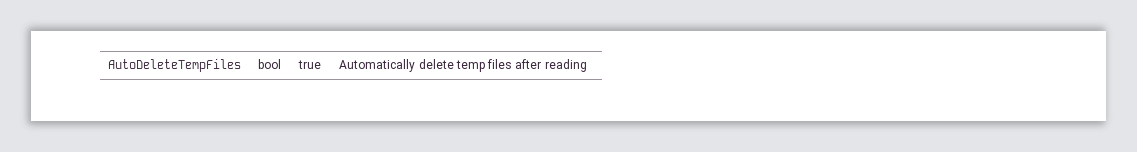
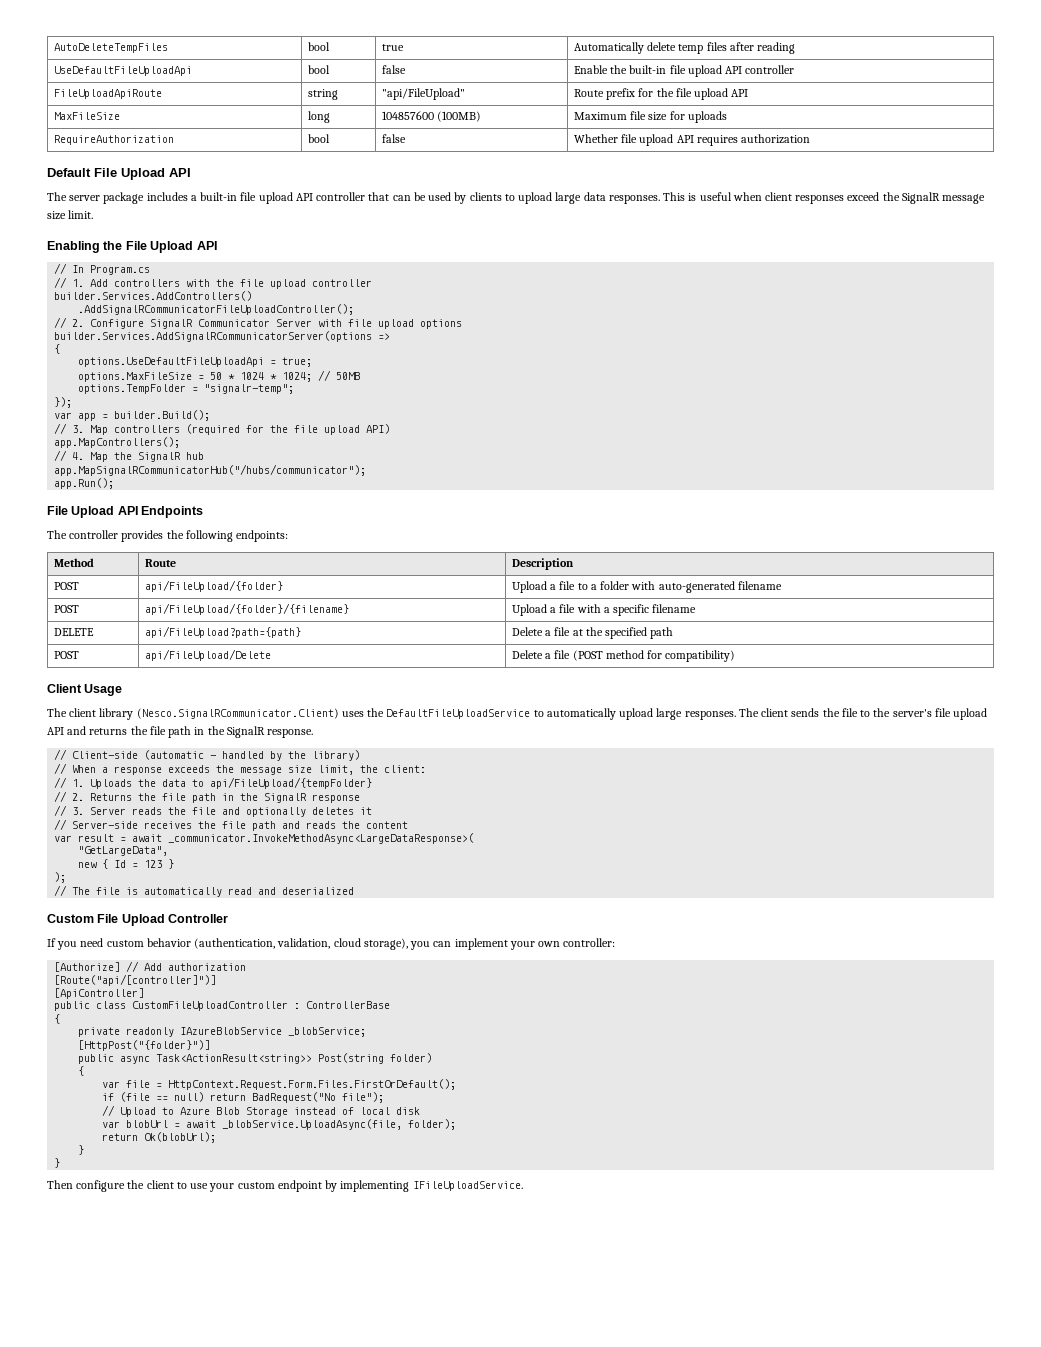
(587, 65) none -> [53,66,192,76] [307,65,330,74] [381,65,406,74] [573,65,795,77] [53,89,162,99] [307,89,338,100] [381,88,465,100] [573,88,749,100] [53,112,120,120] [307,111,330,123] [381,111,482,122] [573,111,727,123] [53,135,174,145] [307,134,330,143] [381,134,406,143] [573,134,811,146] [47,168,191,180] [47,192,986,204] [47,210,94,220] [47,241,217,253] [54,263,151,275] [54,277,373,289] [54,291,253,301] [78,304,355,315] [54,317,463,329] [54,331,391,342] [54,344,61,354] [78,357,313,367] [78,370,361,382] [78,384,295,394] [54,397,73,408] [54,410,211,421] [54,423,391,435] [54,437,181,448] [54,450,205,462] [54,464,367,476] [54,478,115,489] [47,506,204,518] [47,530,289,542] [53,558,94,567] [144,559,176,567] [511,558,574,570] [53,582,79,590] [144,580,283,592] [511,581,782,593] [53,605,79,613] [144,603,349,615] [511,604,697,616] [53,628,94,636] [144,626,301,638] [511,627,674,639] [53,651,79,659] [144,649,271,661] [511,650,736,662] [47,684,123,696] [47,708,988,720] [47,726,314,738] [54,749,361,761] [54,763,427,775] [54,777,373,789] [54,791,361,803] [54,805,373,817] [54,819,409,831] [54,833,475,844] [78,846,169,856] [78,859,175,869] [54,872,67,883] [54,885,355,897] [47,914,229,926] [47,938,616,950] [54,961,247,972] [54,974,217,986] [54,988,145,999] [54,1001,391,1011] [54,1014,61,1024] [78,1027,367,1037] [78,1040,211,1051] [78,1053,433,1064] [78,1066,85,1076] [102,1079,457,1090] [102,1092,385,1103] [102,1105,421,1117] [102,1119,457,1130] [102,1132,217,1143] [78,1145,85,1155] [54,1158,61,1168] [47,1180,523,1192] // UseDefaultFileUploadApi | bool | false | Enable the built-in file upload API controller // FileUploadApiRoute | string | "api/FileUpload" | Route prefix for the file upload API // MaxFileSize | long | 104857600 (100MB) | Maximum file size for uploads // RequireAuthorization | bool | false | Whether file upload API requires authorization // Default File Upload API // The server package includes a built-in file upload API controller that can be used by clients to upload large data responses. This is useful when client responses exceed the SignalR message size limit. // Enabling the File Upload API // // In Program.cs // // 1. Add controllers with the file upload controller // builder.Services.AddControllers() // .AddSignalRCommunicatorFileUploadController(); // // 2. Configure SignalR Communicator Server with file upload options // builder.Services.AddSignalRCommunicatorServer(options => // { // options.UseDefaultFileUploadApi = true; // options.MaxFileSize = 50 * 1024 * 1024; // 50MB // options.TempFolder = "signalr-temp"; // }); // var app = builder.Build(); // // 3. Map controllers (required for the file upload API) // app.MapControllers(); // // 4. Map the SignalR hub // app.MapSignalRCommunicatorHub("/hubs/communicator"); // app.Run(); // File Upload API Endpoints // The controller provides the following endpoints: // Method | Route | Description // POST | api/FileUpload/{folder} | Upload a file to a folder with auto-generated filename // POST | api/FileUpload/{folder}/{filename} | Upload a file with a specific filename // DELETE | api/FileUpload?path={path} | Delete a file at the specified path // POST | api/FileUpload/Delete | Delete a file (POST method for compatibility) // Client Usage // The client library (Nesco.SignalRCommunicator.Client) uses the DefaultFileUploadService to automatically upload large responses. The client sends the file to the server's file upload API and returns the file path in the SignalR response. // // Client-side (automatic - handled by the library) // // When a response exceeds the message size limit, the client: // // 1. Uploads the data to api/FileUpload/{tempFolder} // // 2. Returns the file path in the SignalR response // // 3. Server reads the file and optionally deletes it // // Server-side receives the file path and reads the content // var result = await _communicator.InvokeMethodAsync<LargeDataResponse>( // "GetLargeData", // new { Id = 123 } // ); // // The file is automatically read and deserialized // Custom File Upload Controller // If you need custom behavior (authentication, validation, cloud storage), you can implement your own controller: // [Authorize] // Add authorization // [Route("api/[controller]")] // [ApiController] // public class CustomFileUploadController : ControllerBase // { // private readonly IAzureBlobService _blobService; // [HttpPost("{folder}")] // public async Task<ActionResult<string>> Post(string folder) // { // var file = HttpContext.Request.Form.Files.FirstOrDefault(); // if (file == null) return BadRequest("No file"); // // Upload to Azure Blob Storage instead of local disk // var blobUrl = await _blobService.UploadAsync(file, folder); // return Ok(blobUrl); // } // } // Then configure the client to use your custom endpoint by implementing IFileUploadService.

